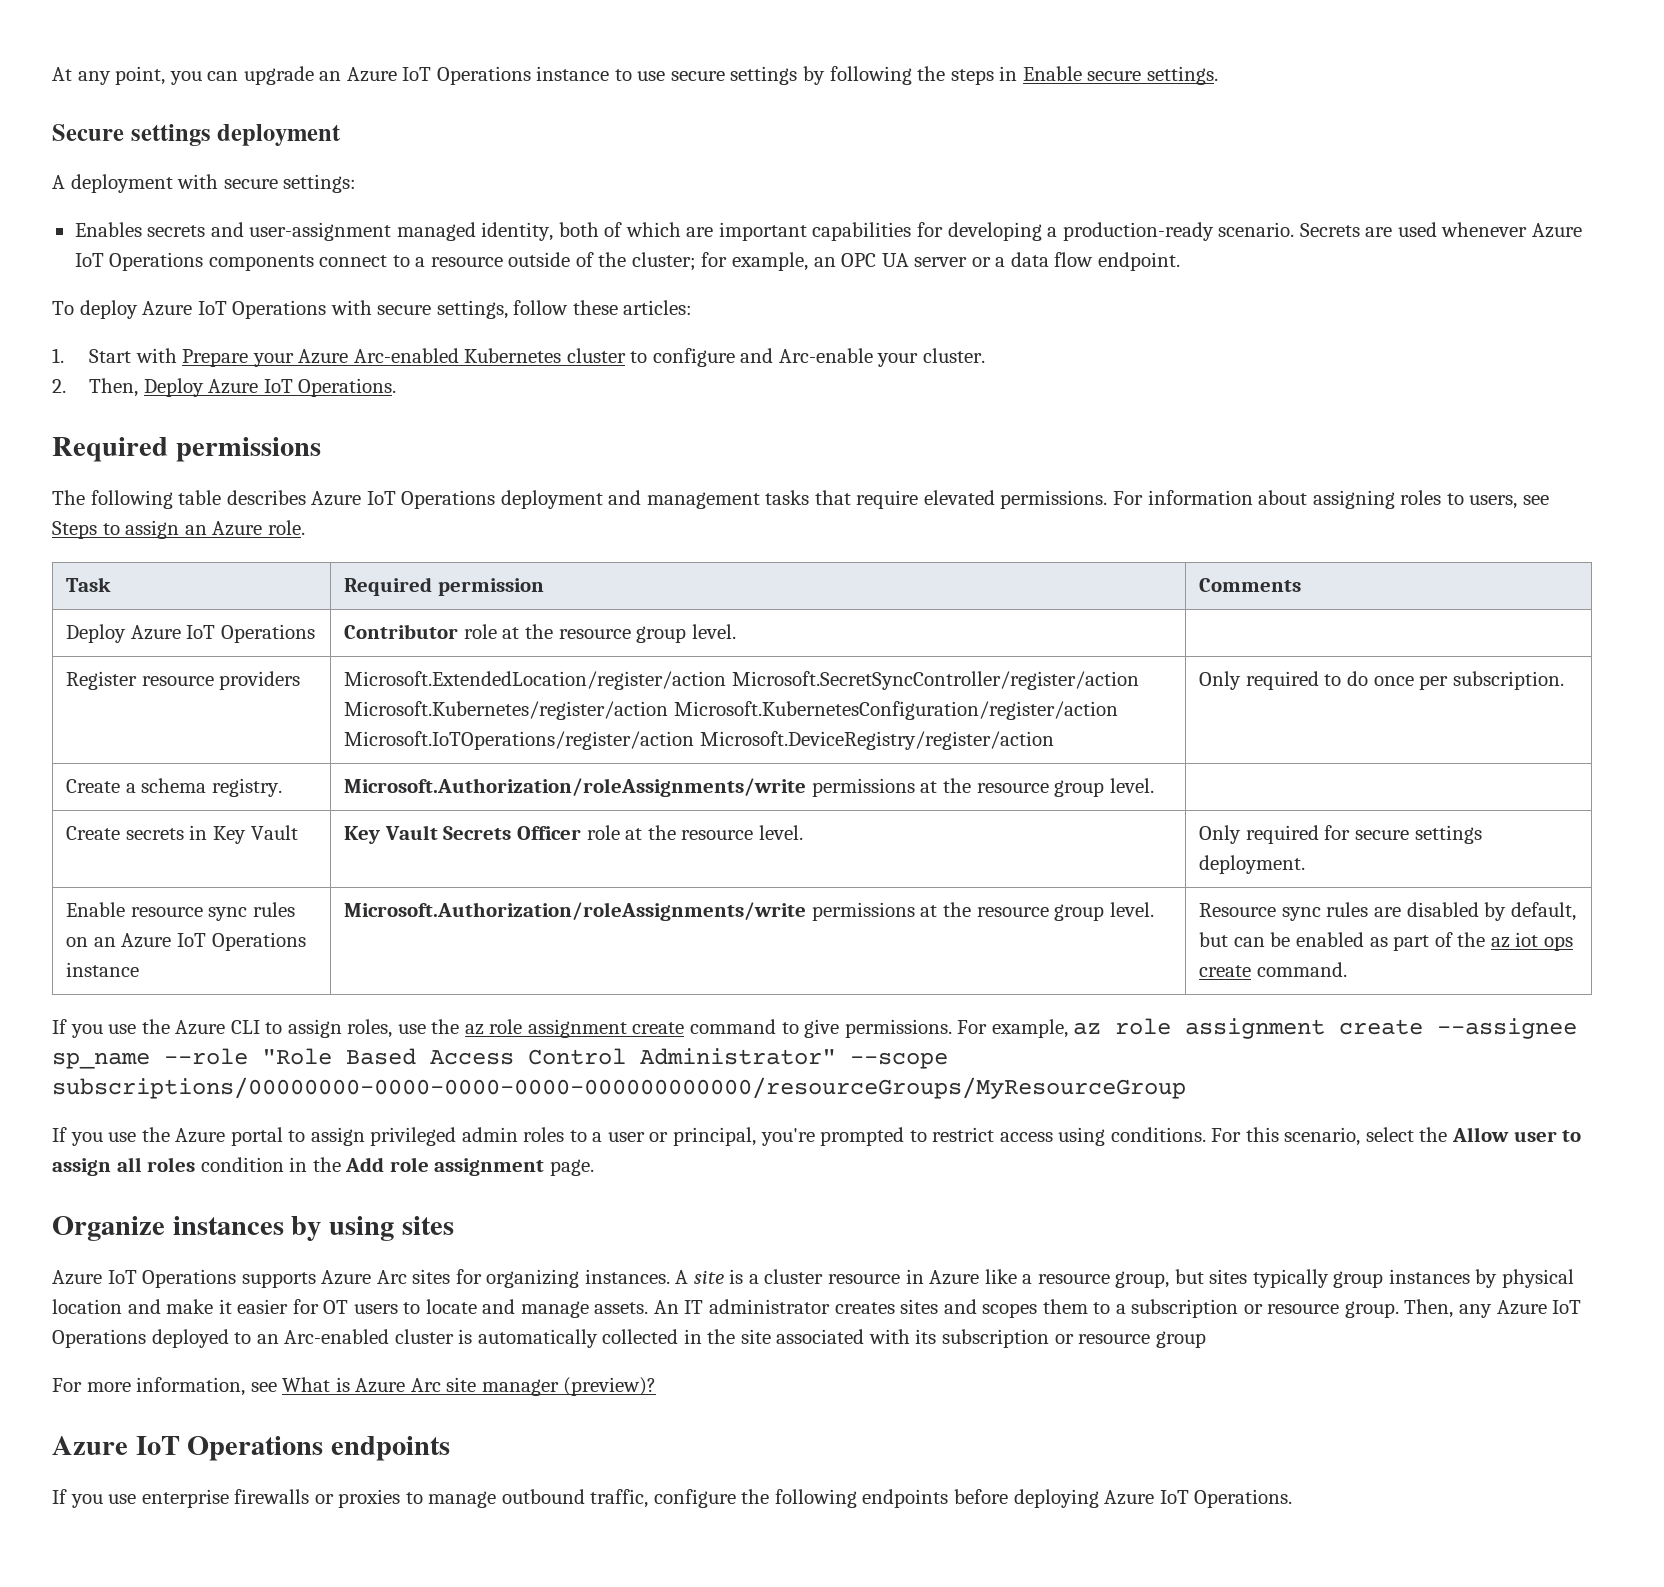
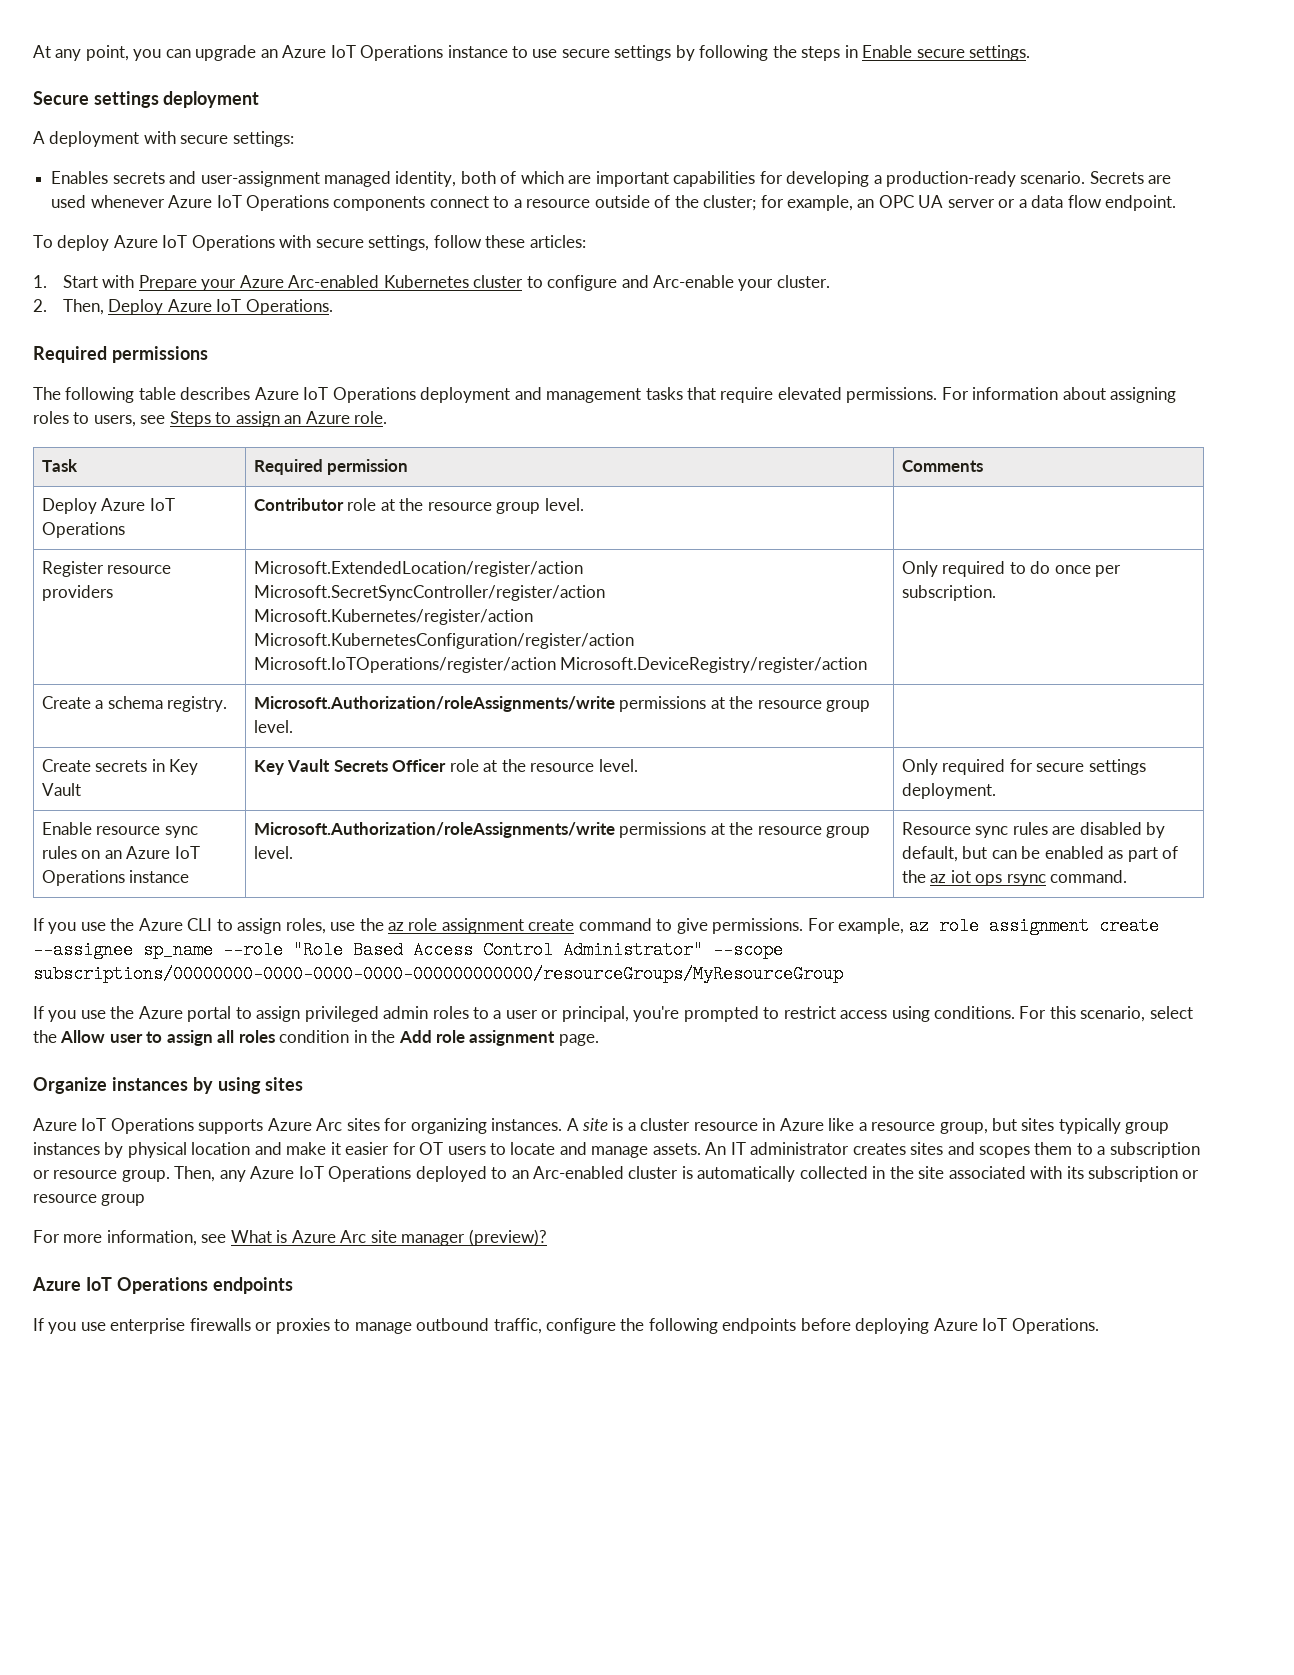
[1199,965,1252,977] create -> [1006,874,1046,886] rsync

